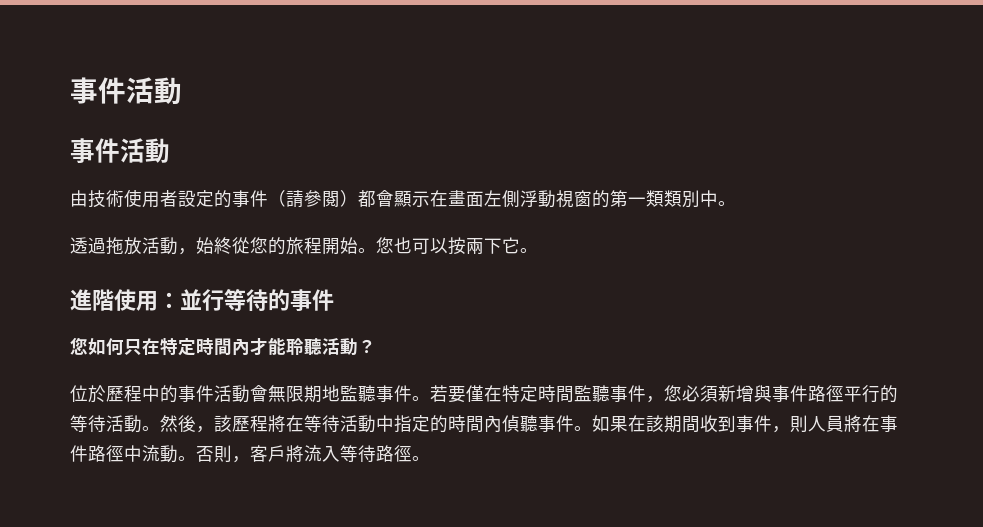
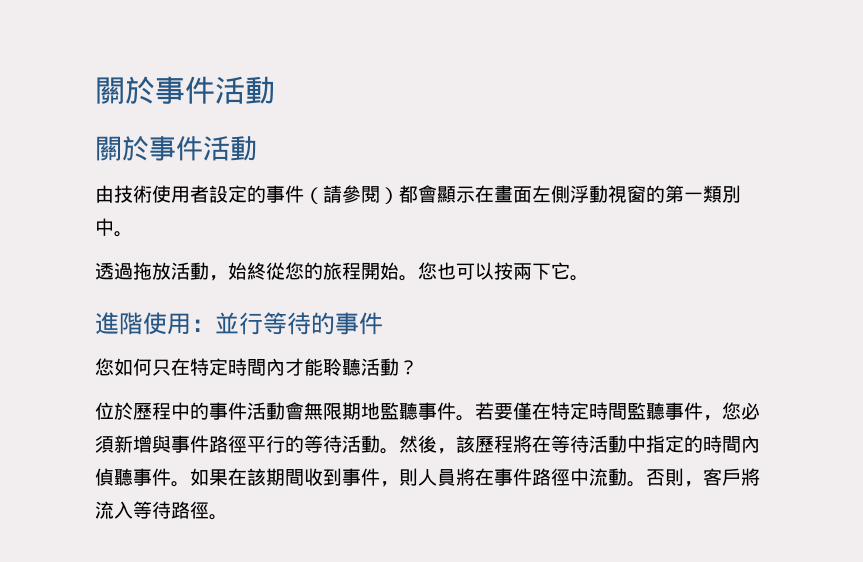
[70,77,182,105] 事件活動 // -> [95,76,275,104] [95,136,149,161] 關於事件活動 // 關於
[664,190,682,207] 類 -> (722, 194) none

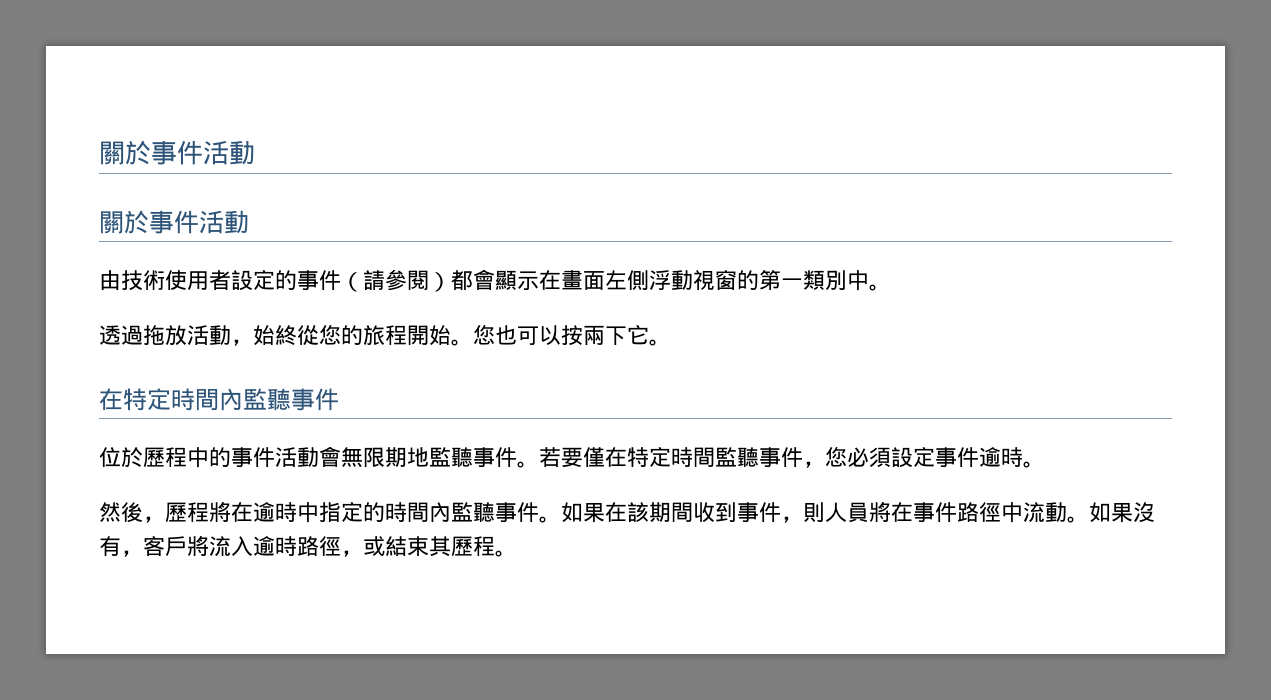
[95,312,383,335] [95,358,418,376] 進階使用：並行等待的事件 // 您如何只在特定時間內才能聆聽活動？ -> [99,388,339,411] 在特定時間內監聽事件
[114,435,627,454] 新增與事件路徑平行的等待活動。然後，該歷程將在等待活動 -> [891,447,1045,468] [99,501,297,523] 設定事件逾時。 // 然後，歷程將在逾時
[95,468,114,486] 偵 -> [451,502,473,522] 監
[646,468,684,486] 否則 -> [1089,502,1155,523] [99,536,121,557] 如果沒有
[133,501,209,519] 等待路徑 -> [253,536,495,557] 逾時路徑，或結束其歷程

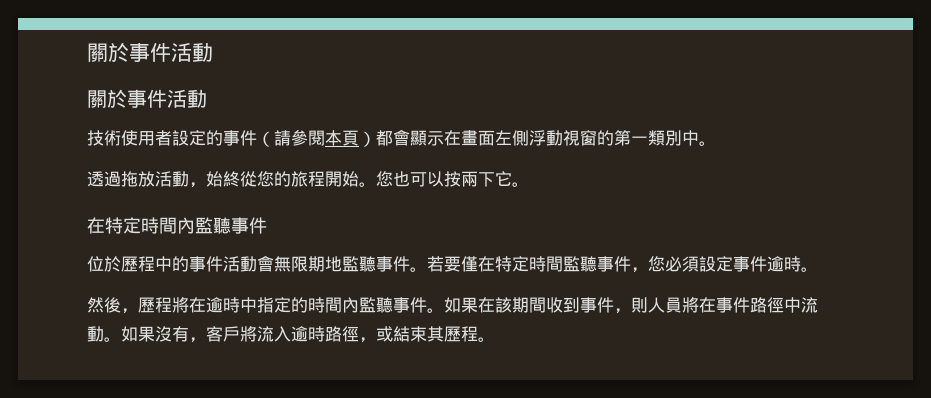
[99,270,121,291] 由 -> (207, 98) none
(429, 280) none -> [325,130,359,146] 本頁

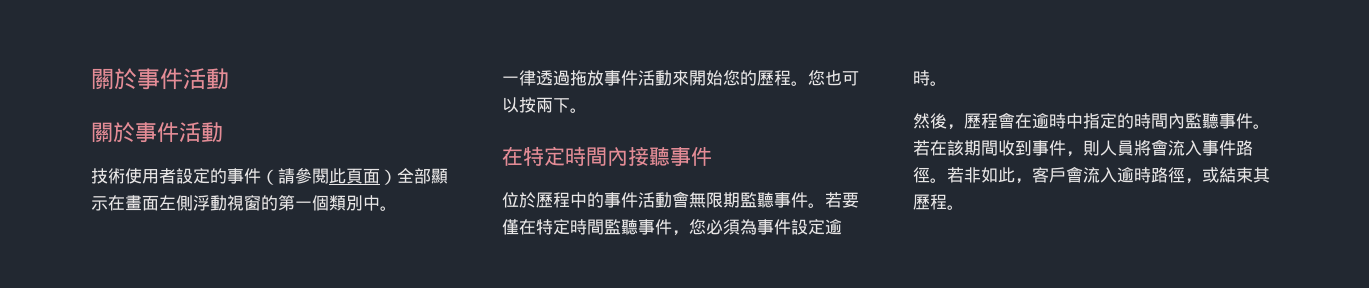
[325,129,410,147] 本頁）都會 -> [329,168,431,185] 此頁面）全部
(648, 140) none -> [312,195,329,211] 個
(716, 143) none -> [502,70,536,86] 一律
[155,171,359,188] 活動，始終從您的旅程開始 -> [604,70,791,86] 事件活動來開始您的歷程
[495,171,512,186] 它 -> (570, 105) none
[195,217,213,234] 監 -> [628,147,649,166] 接
[325,256,342,272] 地 -> (740, 200) none
[699,256,767,272] 設定事件 -> [740,219,825,235] 為事件設定
[172,297,189,313] 將 -> [998,112,1015,129] 會
[444,297,478,313] 如果 -> [913,140,930,156] 若
[699,297,716,313] 在 -> [1151,139,1202,156] 會流入
[784,297,818,313] [87,326,257,343] 中流動。如果沒有，客戶將 -> [930,166,1083,184] 。若非如此，客戶會

